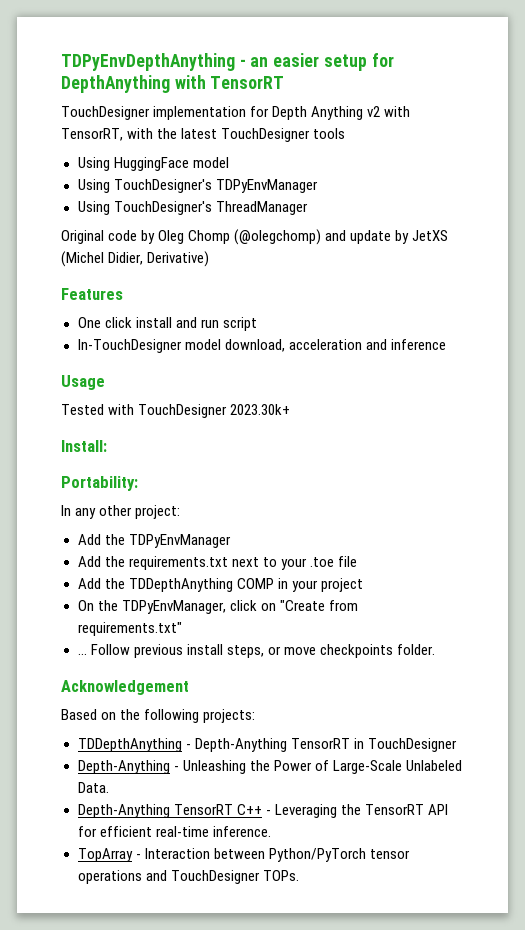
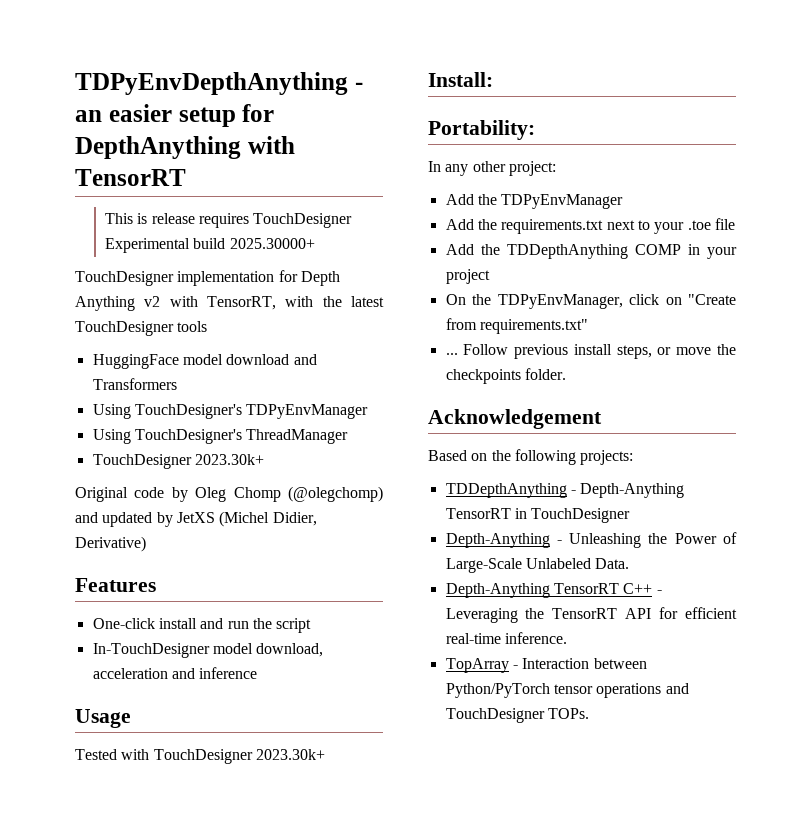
(285, 82) none -> [104,213,353,228] [104,238,315,253] // This is release requires TouchDesigner Experimental build 2025.30000+
[77,157,110,171] Using -> (208, 326) none
(229, 162) none -> [226,354,317,365] [92,378,177,390] download and Transformers
(308, 208) none -> [92,454,264,469] // TouchDesigner 2023.30k+
[350,230,392,244] update -> [102,512,153,527] updated
[77,317,132,328] One click -> [92,618,155,629] One-click
(219, 323) none -> [252,618,272,629] the
(316, 651) none -> [717,344,736,355] the

